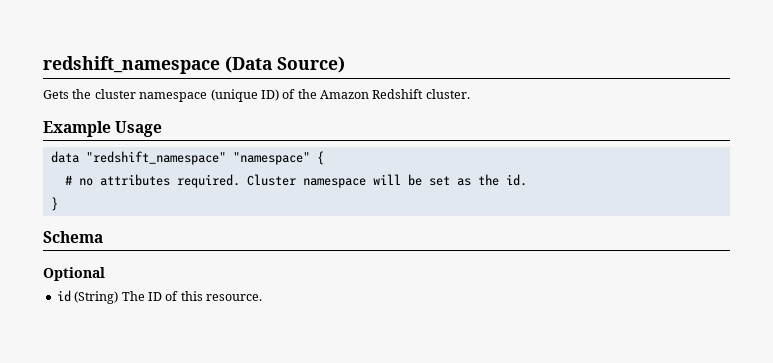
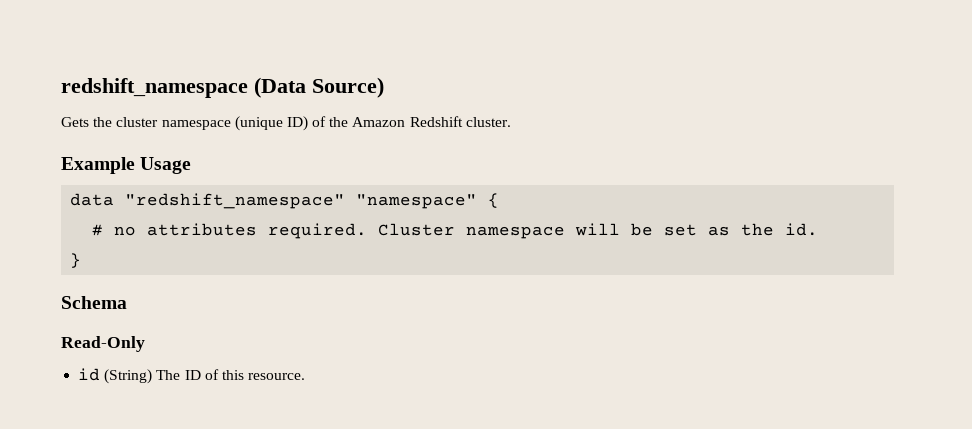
[43,267,105,281] Optional -> [61,336,145,352] Read-Only

